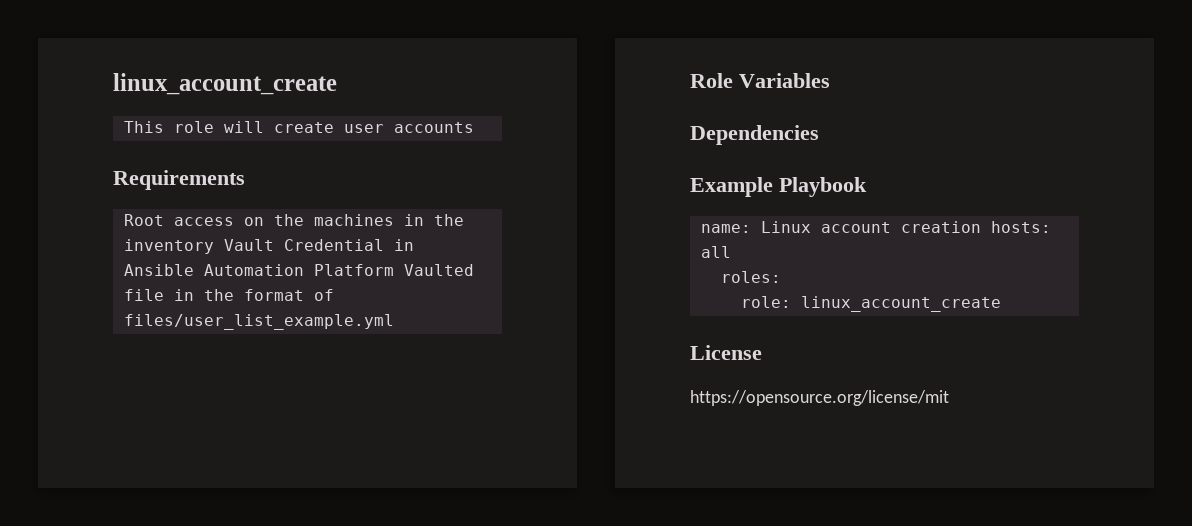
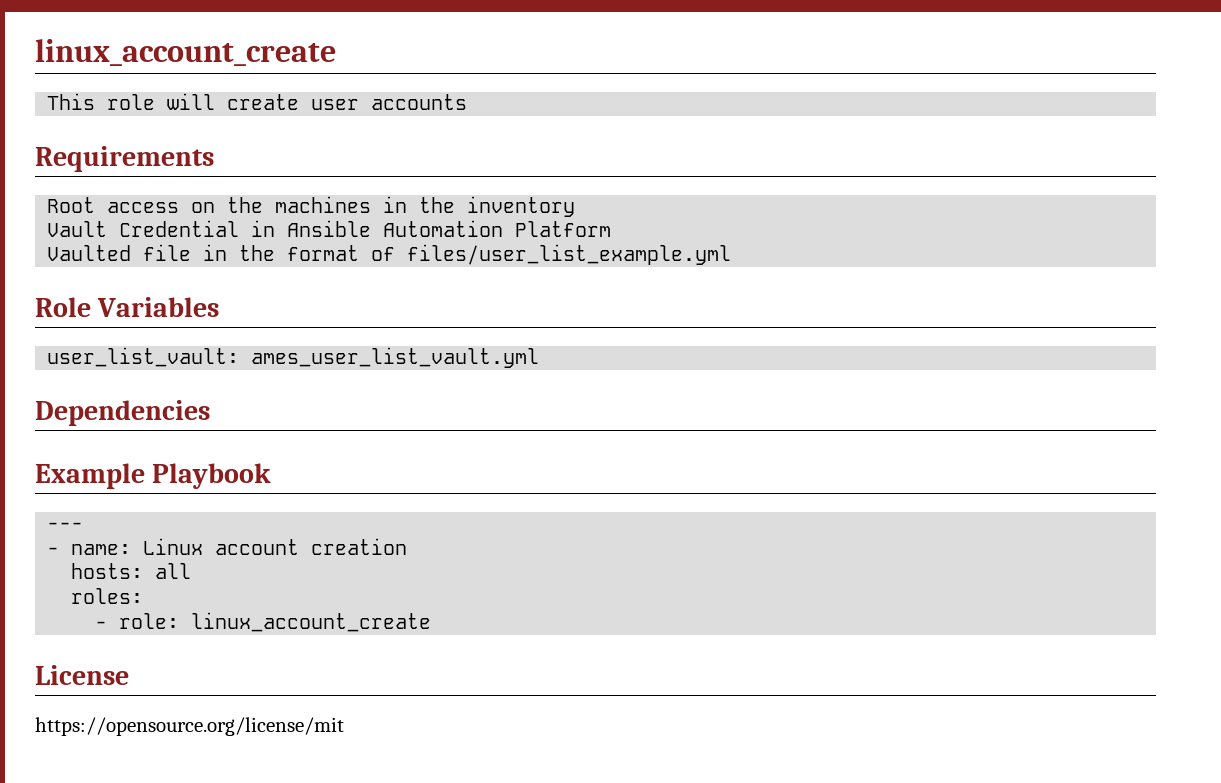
(214, 246) none -> (576, 206) //
(394, 270) none -> (612, 229) //
(830, 80) none -> [47,347,540,368] // user_list_vault: ames_user_list_vault.yml
(867, 187) none -> [47,522,84,530] [47,547,60,555] --- // -
(981, 227) none -> (408, 546) //
(781, 277) none -> [95,621,108,629] -

